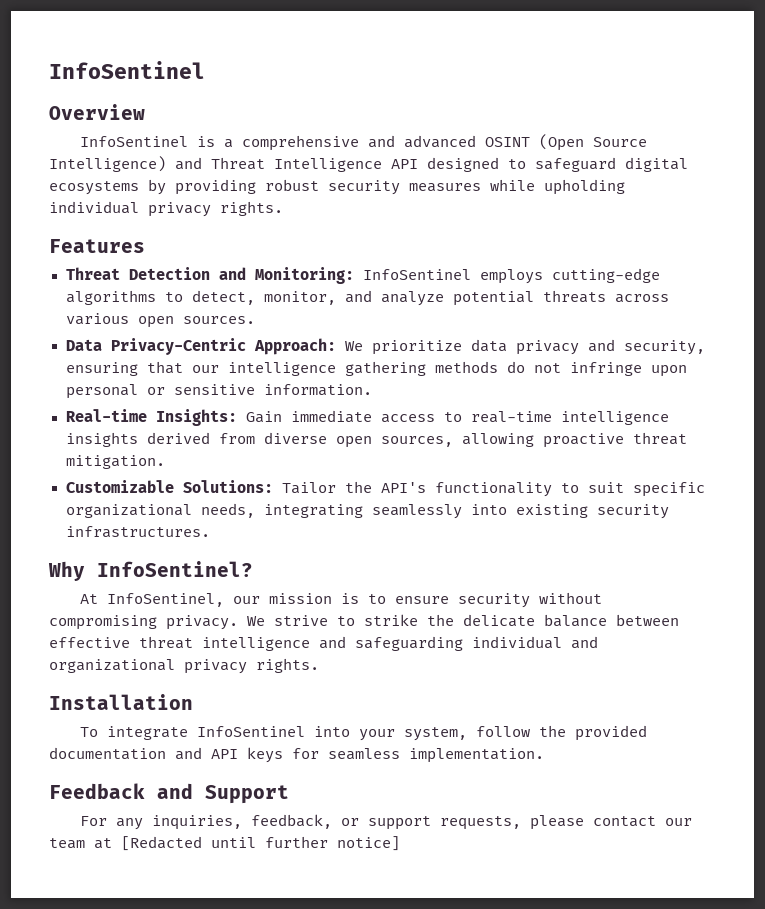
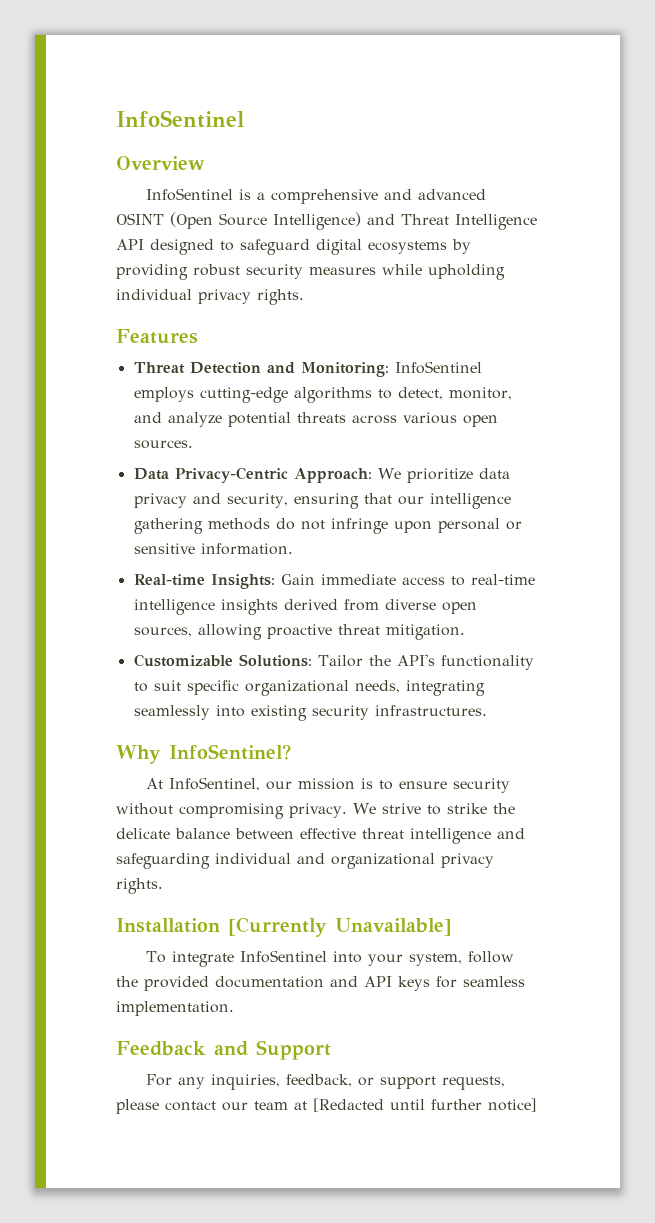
(193, 702) none -> [228,917,452,937] [Currently Unavailable]

